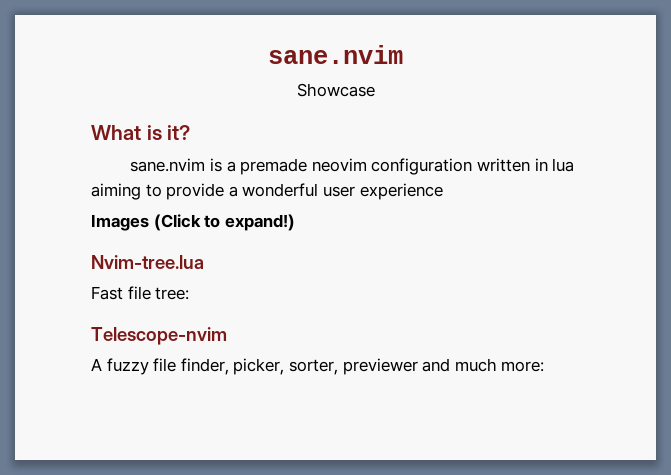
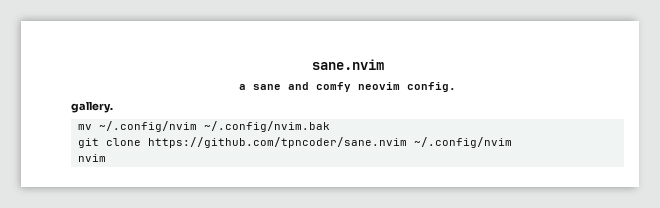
[296,83,375,97] [91,125,191,140] [130,158,575,175] [91,183,443,200] [91,214,295,231] [91,255,204,269] [91,286,190,300] [91,327,227,345] [91,358,545,375] Showcase // What is it? // sane.nvim is a premade neovim configuration written in lua aiming to provide a wonderful user experience // Images (Click to expand!) // Nvim-tree.lua // Fast file tree: // Telescope-nvim // A fuzzy file finder, picker, sorter, previewer and much more: -> [239,82,456,92] [71,101,113,113] [77,121,330,132] [77,137,512,148] [77,154,106,162] a sane and comfy neovim config. // gallery. // mv ~/.config/nvim ~/.config/nvim.bak // git clone https://github.com/tpncoder/sane.nvim ~/.config/nvim // nvim

